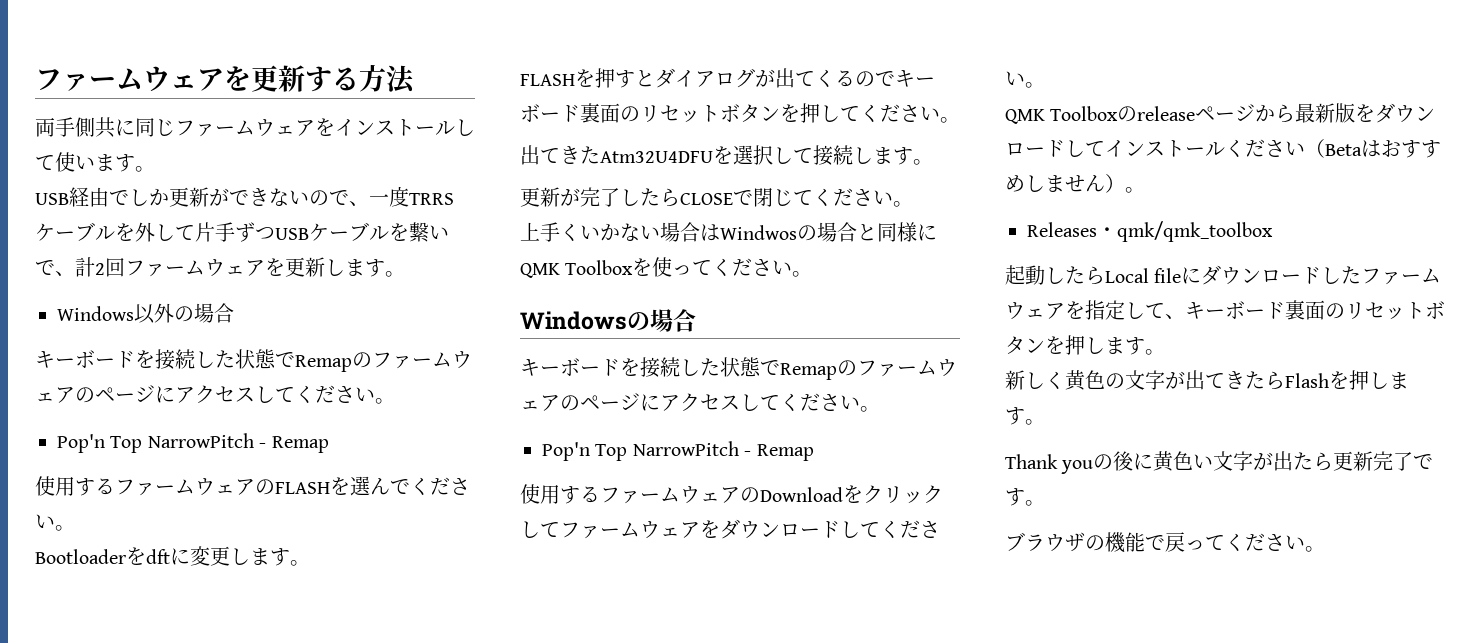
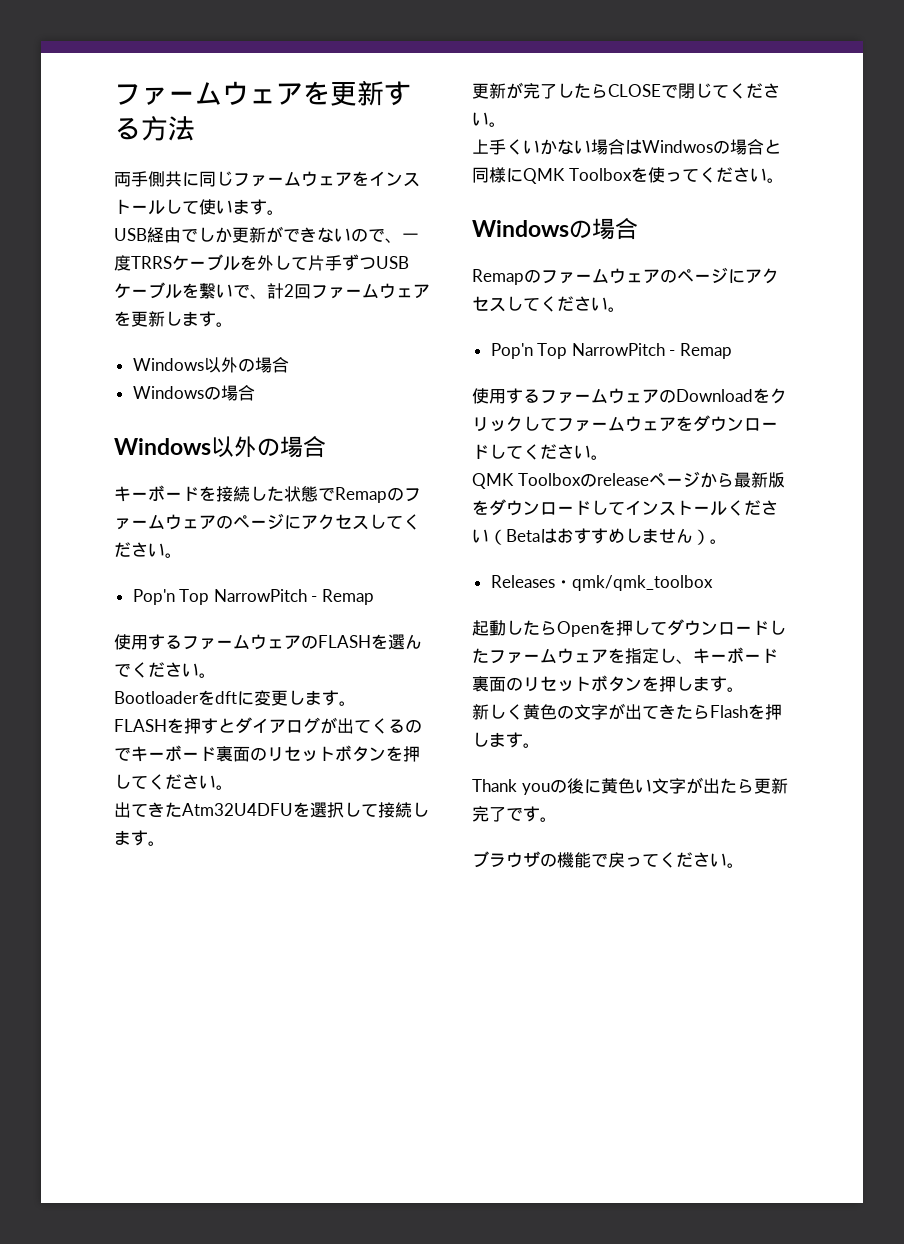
(234, 313) none -> [132,385,255,401] [114,436,326,458] // Windowsの場合 // Windows以外の場合
[520,357,780,378] キーボードを接続した状態で -> (638, 229) none
[1105,267,1202,284] Local fileに -> [557,620,667,637] Openを押して
[1145,303,1165,318] て -> (676, 655) none

